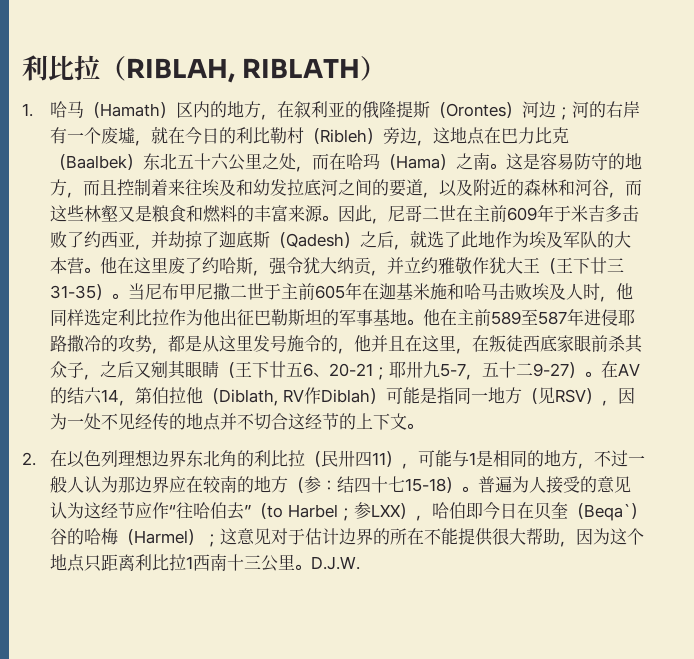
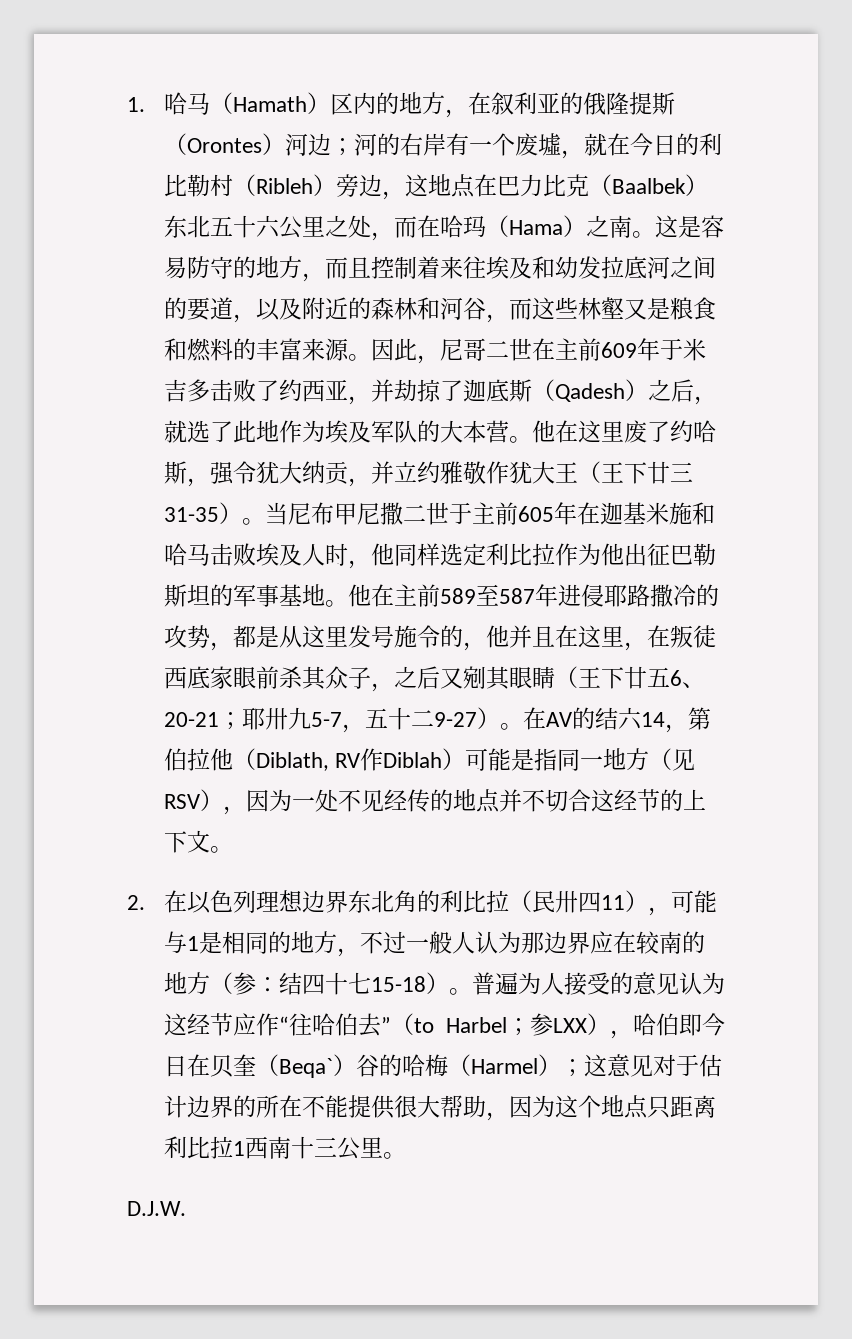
[22,55,387,83] 利比拉（RIBLAH, RIBLATH） // -> (127, 104) none
(312, 567) none -> (406, 1155) //

